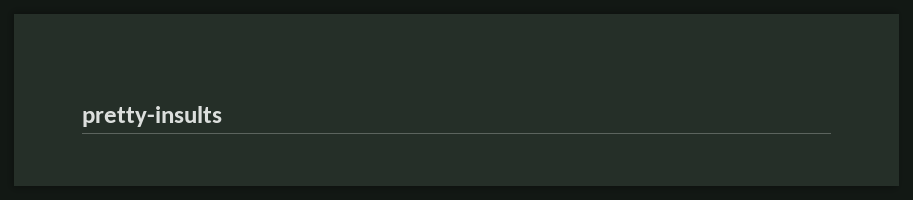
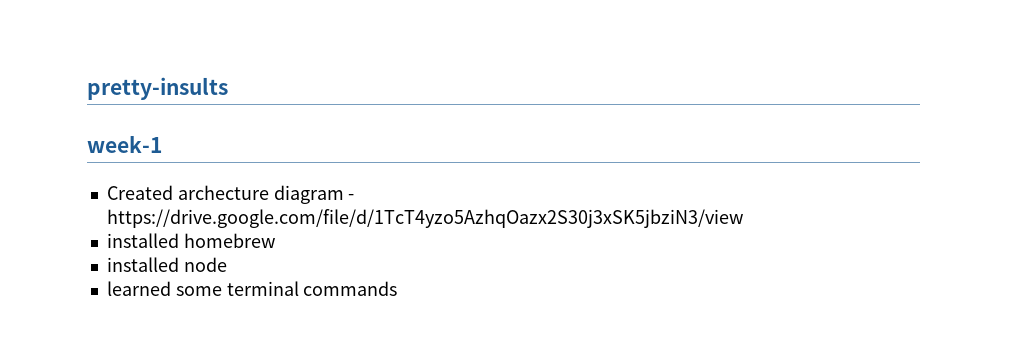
(222, 116) none -> [87,136,162,153] [106,185,355,204] [106,209,743,228] [106,233,275,248] [106,257,227,272] [106,281,398,296] // week-1 // Created archecture diagram - https://drive.google.com/file/d/1TcT4yzo5AzhqOazx2S30j3xSK5jbziN3/view // installed homebrew // installed node // learned some terminal commands

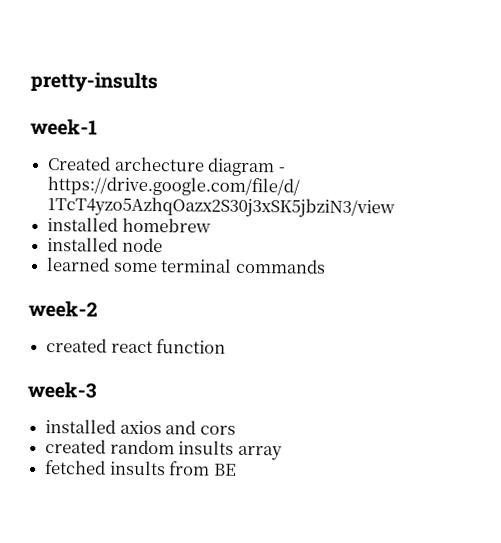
(398, 288) none -> [28,300,98,318] [46,338,227,354] [27,381,97,399] [45,419,236,435] [45,439,283,461] [45,460,237,476] // week-2 // created react function // week-3 // installed axios and cors // created random insults array // fetched insults from BE

